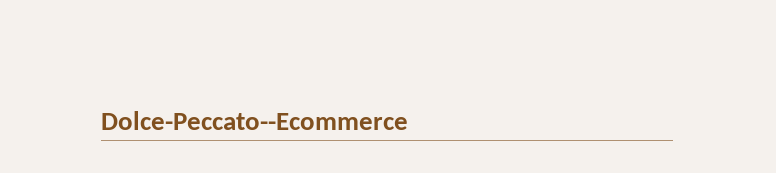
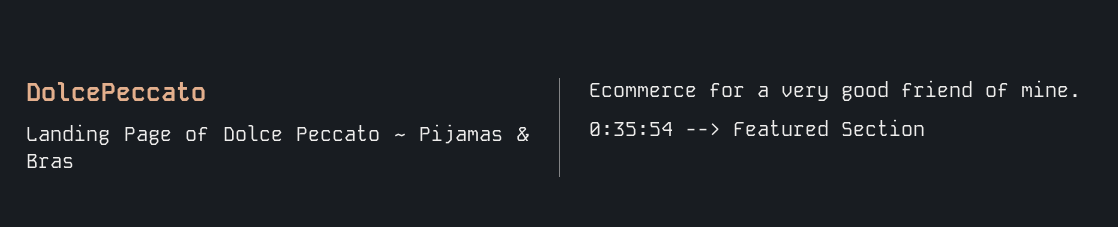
[101,111,408,130] Dolce-Peccato--Ecommerce -> [26,82,206,101] [26,124,529,145] [26,154,74,168] [589,80,1081,101] [589,119,925,136] DolcePeccato // Landing Page of Dolce Peccato ~ Pijamas & Bras // Ecommerce for a very good friend of mine. // 0:35:54 --> Featured Section

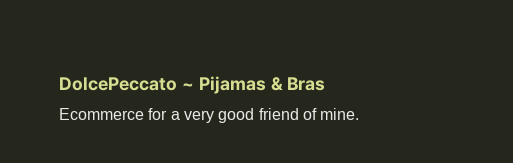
[26,124,381,145] // Landing Page of Dolce Peccato -> (177, 84) none
[589,119,925,136] // 0:35:54 --> Featured Section -> (360, 114) none

